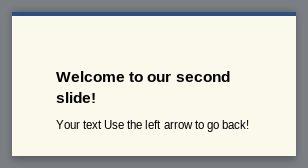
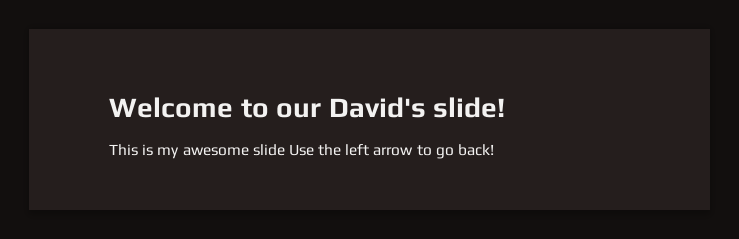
[175,71,230,82] second -> [328,97,426,118] David's
[56,120,103,129] Your text -> [109,144,285,159] This is my awesome slide

